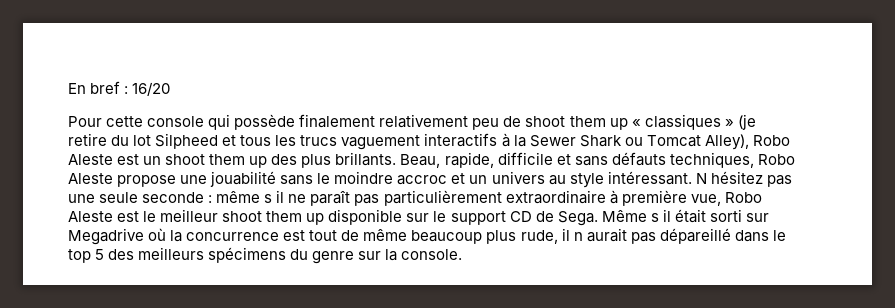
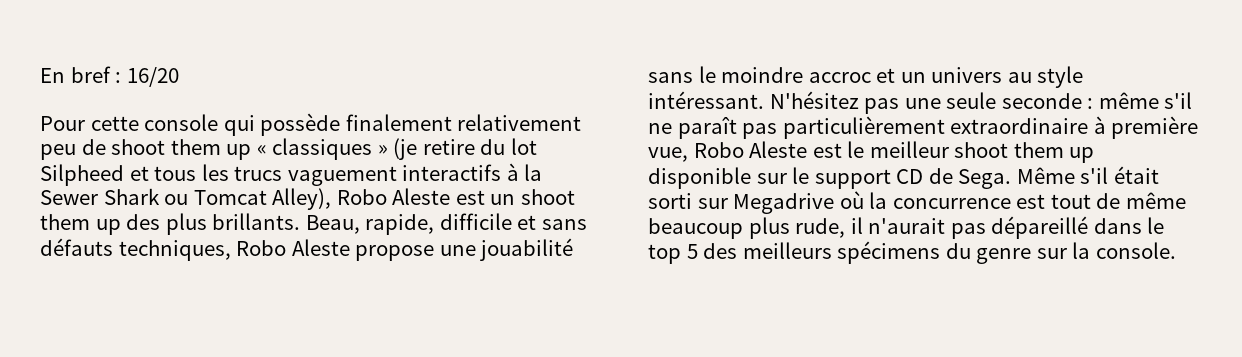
[695,171,763,184] N hésitez -> [769,91,859,109] N'hésitez
[264,190,285,203] s il -> [1164,92,1193,109] s'il
[650,209,671,222] s il -> [1080,167,1109,184] s'il
[573,228,627,242] n aurait -> [868,218,946,234] n'aurait

